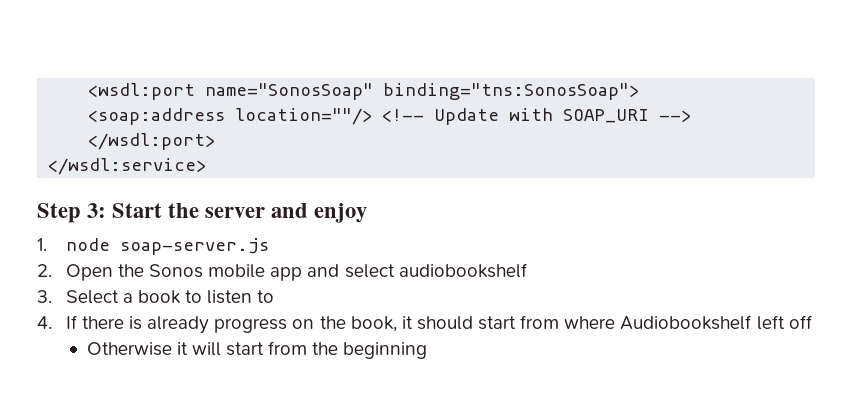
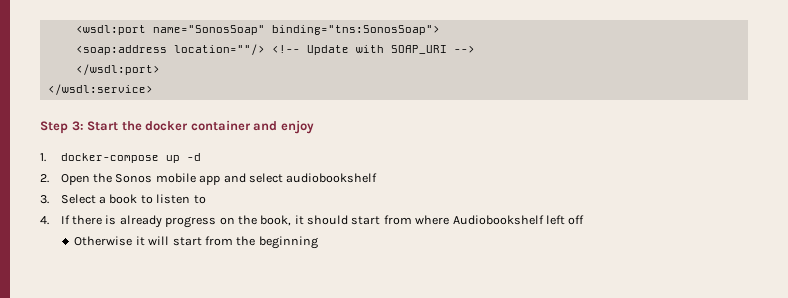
[205,207,266,218] server -> [145,120,251,131] docker container
[65,238,269,255] node soap-server.js -> [60,153,201,163] docker-compose up -d

